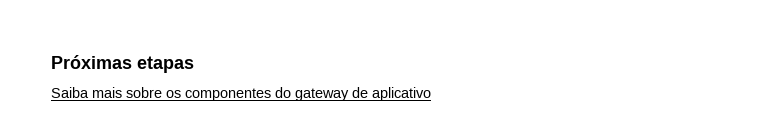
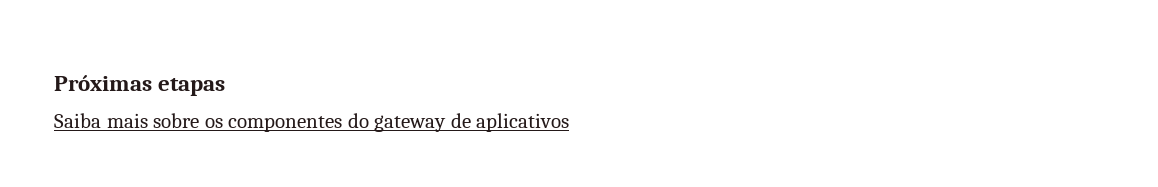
[372,87,431,101] aplicativo -> [476,113,570,132] aplicativos

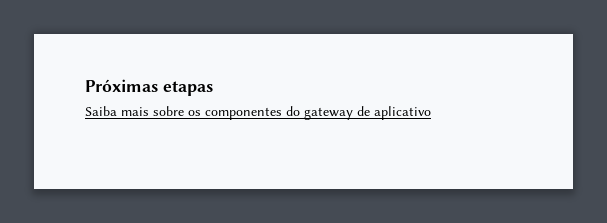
[476,113,570,132] aplicativos -> [374,106,431,120] aplicativo

